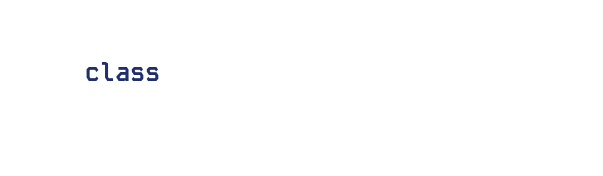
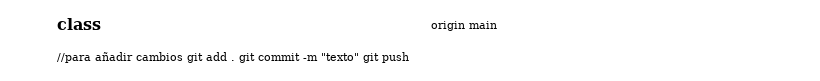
(160, 71) none -> [57,52,409,63] [431,21,497,31] // //para añadir cambios git add . git commit -m "texto" git push origin main

